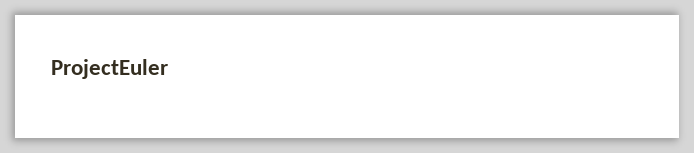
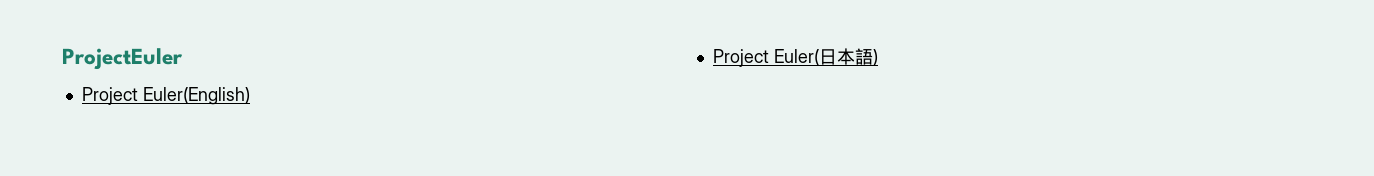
(168, 69) none -> [81,87,250,105] [712,48,878,67] // Project Euler(English) // Project Euler(日本語)

